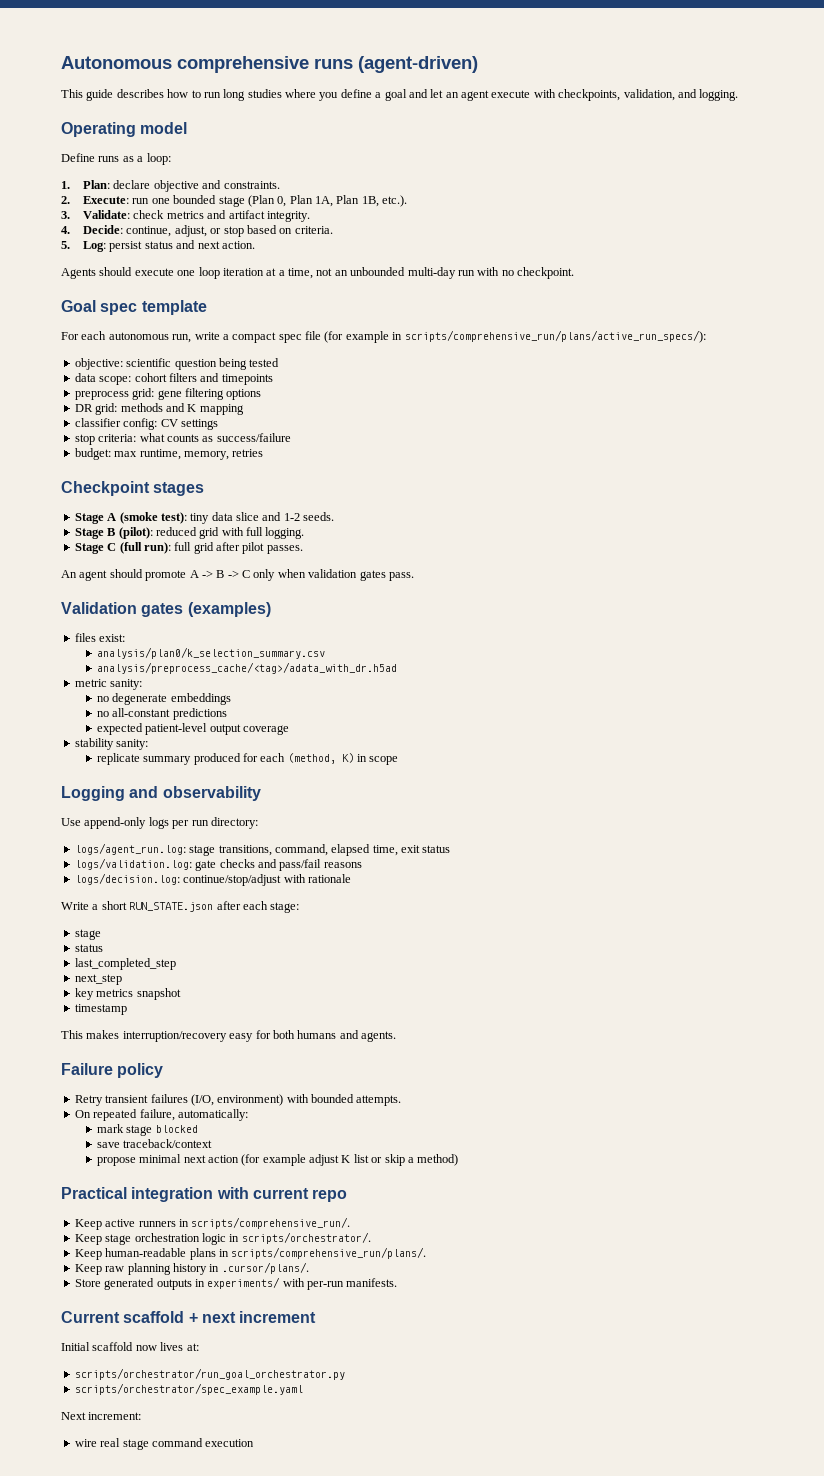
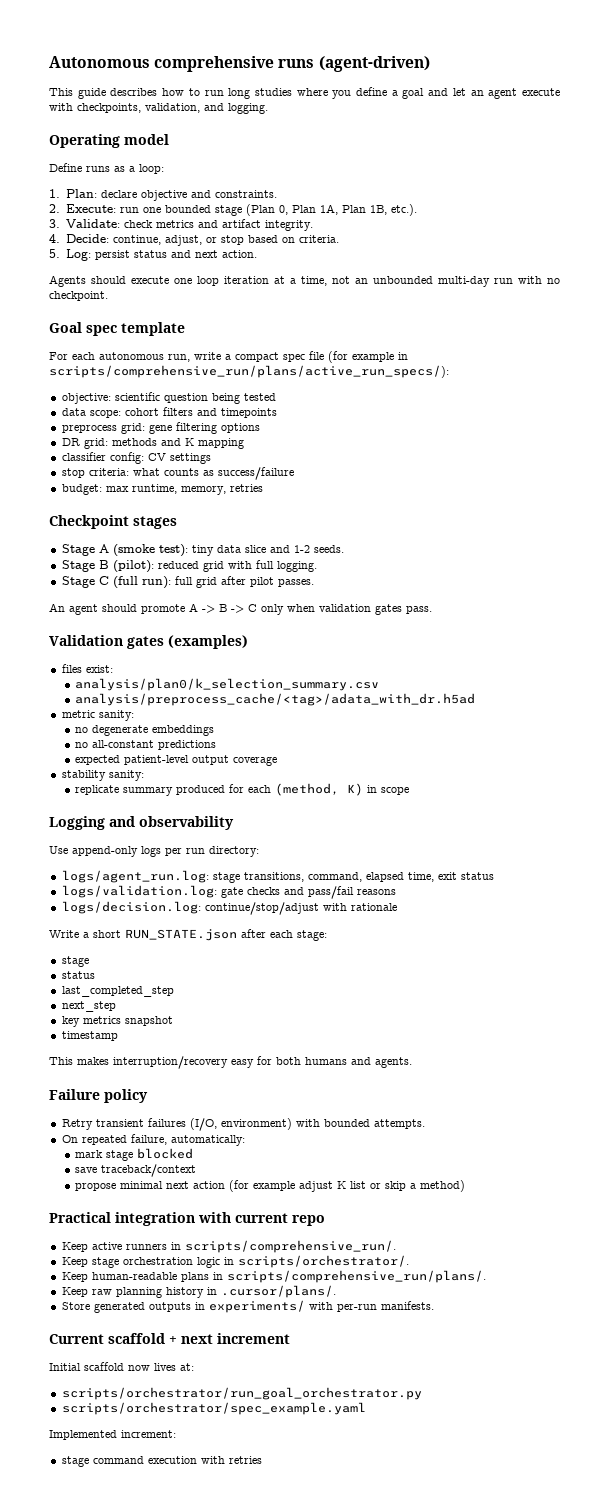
[61,1412,86,1420] Next -> [49,1430,117,1440] Implemented
[74,1438,121,1447] wire real -> (176, 1434) none
(255, 1443) none -> [200,1456,262,1464] with retries

